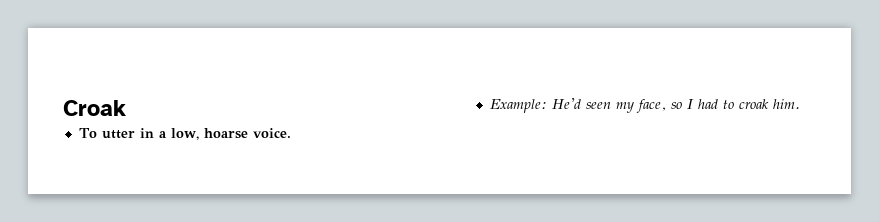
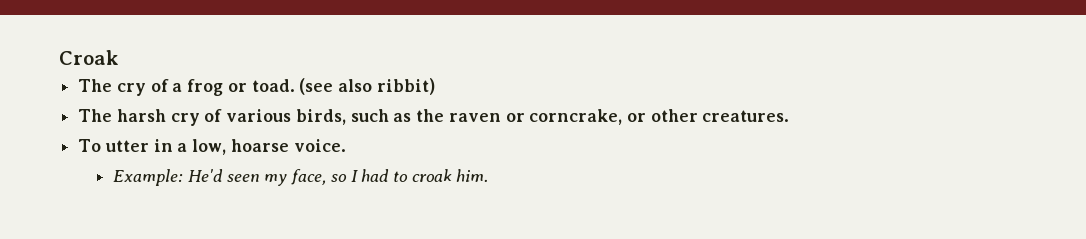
(126, 108) none -> [78,78,435,96] [78,109,790,126] // The cry of a frog or toad. (see also ribbit) // The harsh cry of various birds, such as the raven or corncrake, or other creatures.

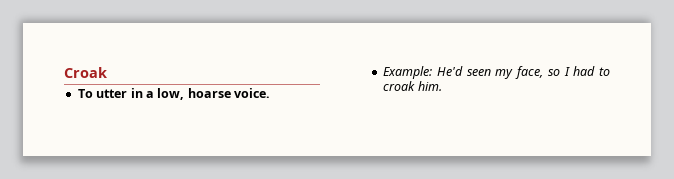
[78,78,435,96] [78,109,790,126] // The cry of a frog or toad. (see also ribbit) // The harsh cry of various birds, such as the raven or corncrake, or other creatures. -> (107, 72) none

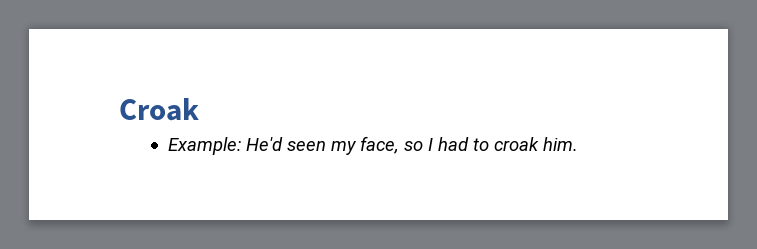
[77,88,270,100] // To utter in a low, hoarse voice. -> (199, 109) none

